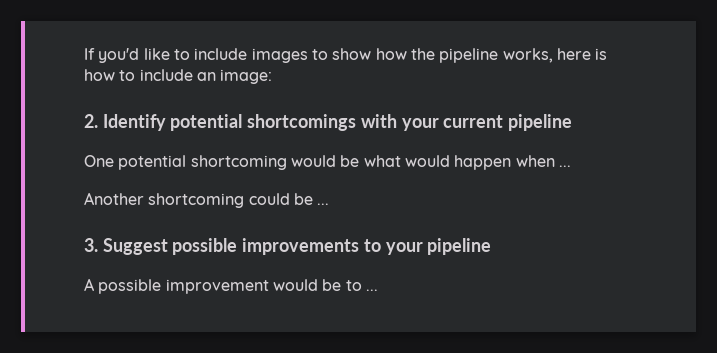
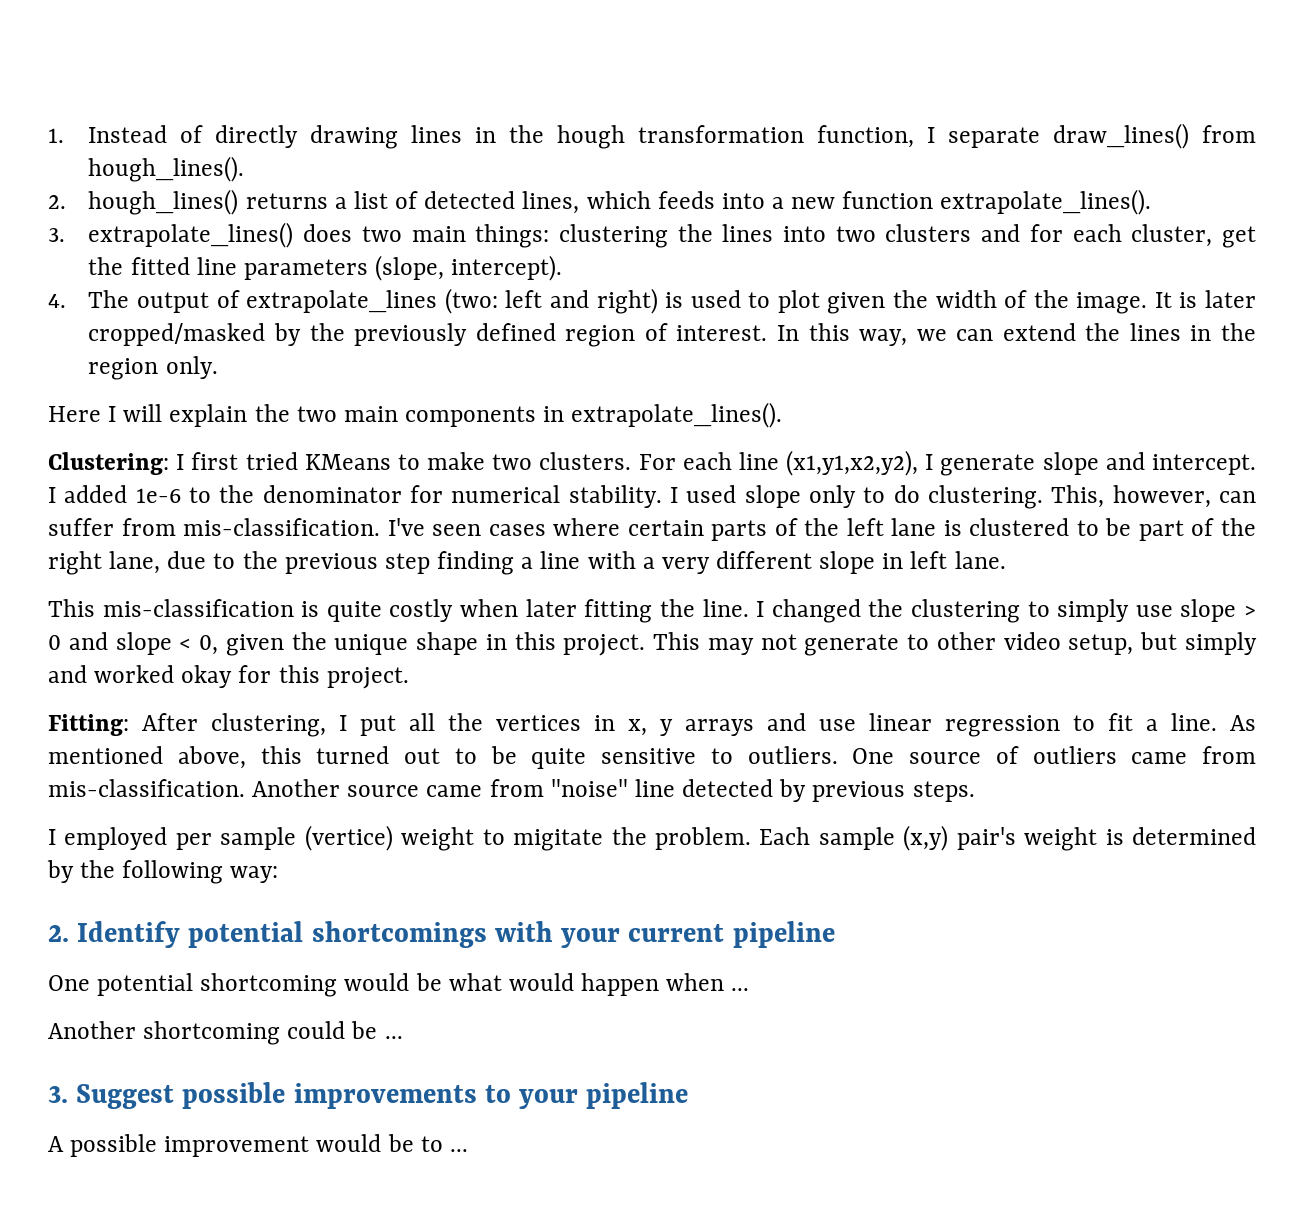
[84,48,608,63] [84,69,273,84] If you'd like to include images to show how the pipeline works, here is how to include an image: -> [48,123,1256,149] [88,156,245,182] [48,189,1152,215] [48,222,1256,248] [88,255,563,281] [48,288,1257,314] [88,323,1256,347] [88,356,218,380] [48,402,783,428] [48,450,1256,476] [48,485,1257,509] [48,518,1256,541] [48,551,1006,575] [48,599,1256,623] [48,632,1257,656] [48,665,409,689] [48,713,1256,737] [48,746,1256,769] [48,779,975,802] [48,825,1256,851] [47,860,279,884] 1. Instead of directly drawing lines in the hough transformation function, I separate draw_lines() from hough_lines(). // 2. hough_lines() returns a list of detected lines, which feeds into a new function extrapolate_lines(). // 3. extrapolate_lines() does two main things: clustering the lines into two clusters and for each cluster, get the fitted line parameters (slope, intercept). // 4. The output of extrapolate_lines (two: left and right) is used to plot given the width of the image. It is later cropped/masked by the previously defined region of interest. In this way, we can extend the lines in the region only. // Here I will explain the two main components in extrapolate_lines(). // Clustering: I first tried KMeans to make two clusters. For each line (x1,y1,x2,y2), I generate slope and intercept. I added 1e-6 to the denominator for numerical stability. I used slope only to do clustering. This, however, can suffer from mis-classification. I've seen cases where certain parts of the left lane is clustered to be part of the right lane, due to the previous step finding a line with a very different slope in left lane. // This mis-classification is quite costly when later fitting the line. I changed the clustering to simply use slope > 0 and slope < 0, given the unique shape in this project. This may not generate to other video setup, but simply and worked okay for this project. // Fitting: After clustering, I put all the vertices in x, y arrays and use linear regression to fit a line. As mentioned above, this turned out to be quite sensitive to outliers. One source of outliers came from mis-classification. Another source came from "noise" line detected by previous steps. // I employed per sample (vertice) weight to migitate the problem. Each sample (x,y) pair's weight is determined by the following way:

